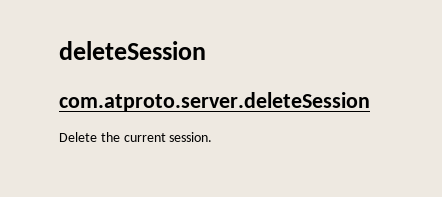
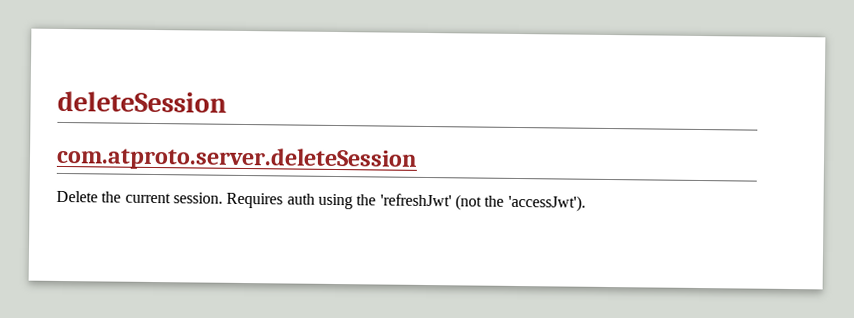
(213, 137) none -> [226,192,586,212] Requires auth using the 'refreshJwt' (not the 'accessJwt').

